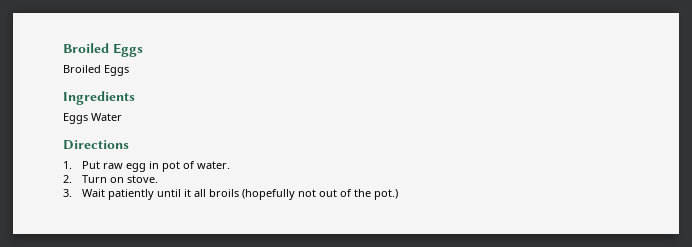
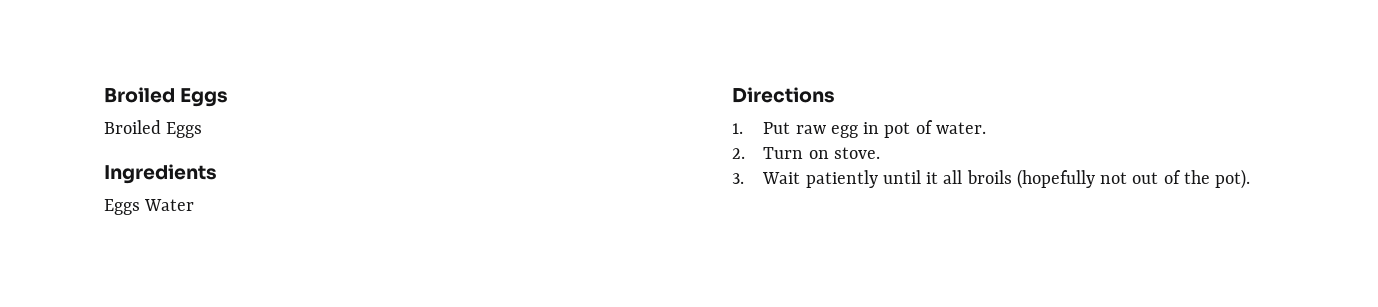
[373,189,398,200] pot.) -> [1215,169,1251,189] pot).

